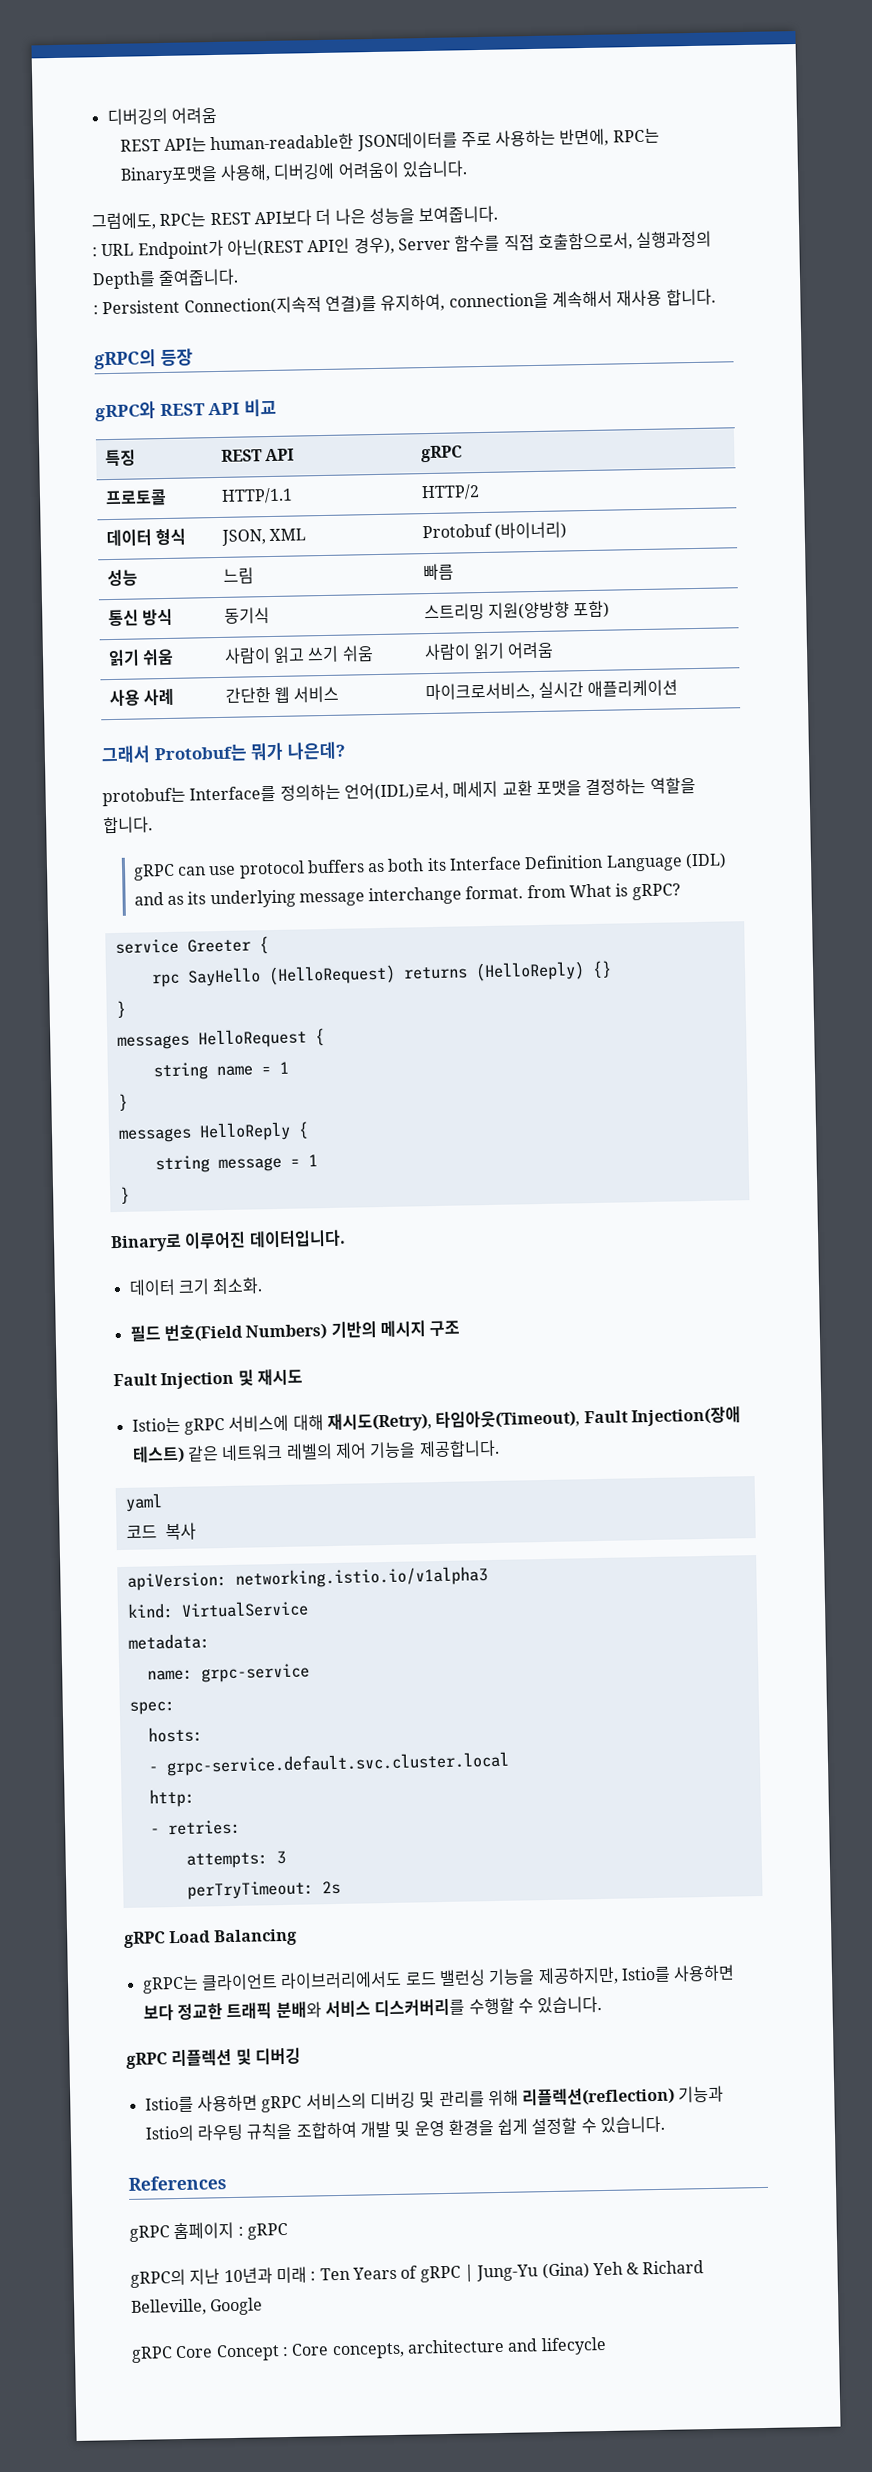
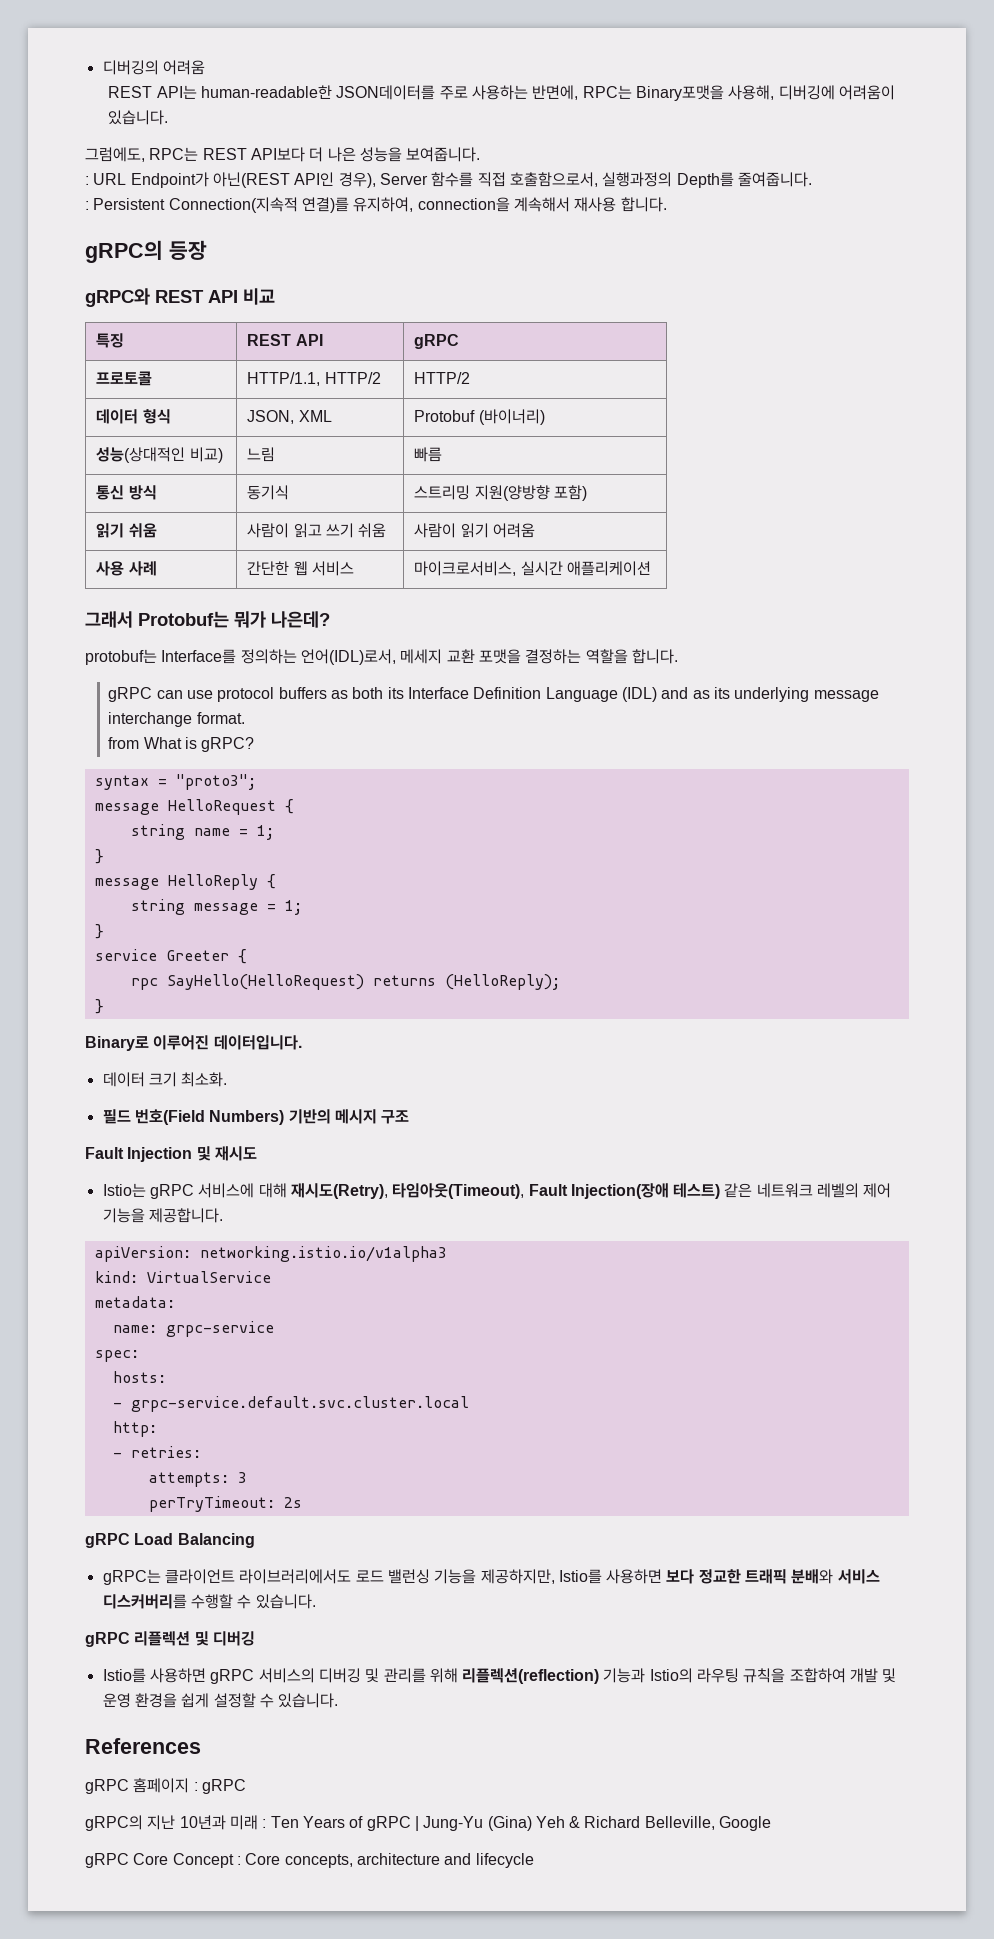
[220,487,293,504] HTTP/1.1 -> [247,372,381,386] HTTP/1.1, HTTP/2
[106,569,138,587] 성능 -> [96,447,223,463] 성능(상대적인 비교)
(524, 892) none -> (245, 718) //
[114,936,269,955] [151,960,612,988] [115,1000,126,1018] [116,1028,325,1050] [152,1061,289,1081] [117,1093,128,1111] [117,1121,309,1143] [154,1154,318,1174] service Greeter { // rpc SayHello (HelloRequest) returns (HelloReply) {} // } // messages HelloRequest { // string name = 1 // } // messages HelloReply { // string message = 1 -> [94,774,256,790] [94,799,294,815] [130,824,274,840] [94,849,104,864] [94,874,276,890] [130,899,302,915] [94,924,104,939] [94,949,247,964] [130,974,560,990] syntax = "proto3"; // message HelloRequest { // string name = 1; // } // message HelloReply { // string message = 1; // } // service Greeter { // rpc SayHello(HelloRequest) returns (HelloReply);
[124,1493,163,1512] [125,1522,196,1541] // yaml // 코드 복사 -> (223, 1215) none

